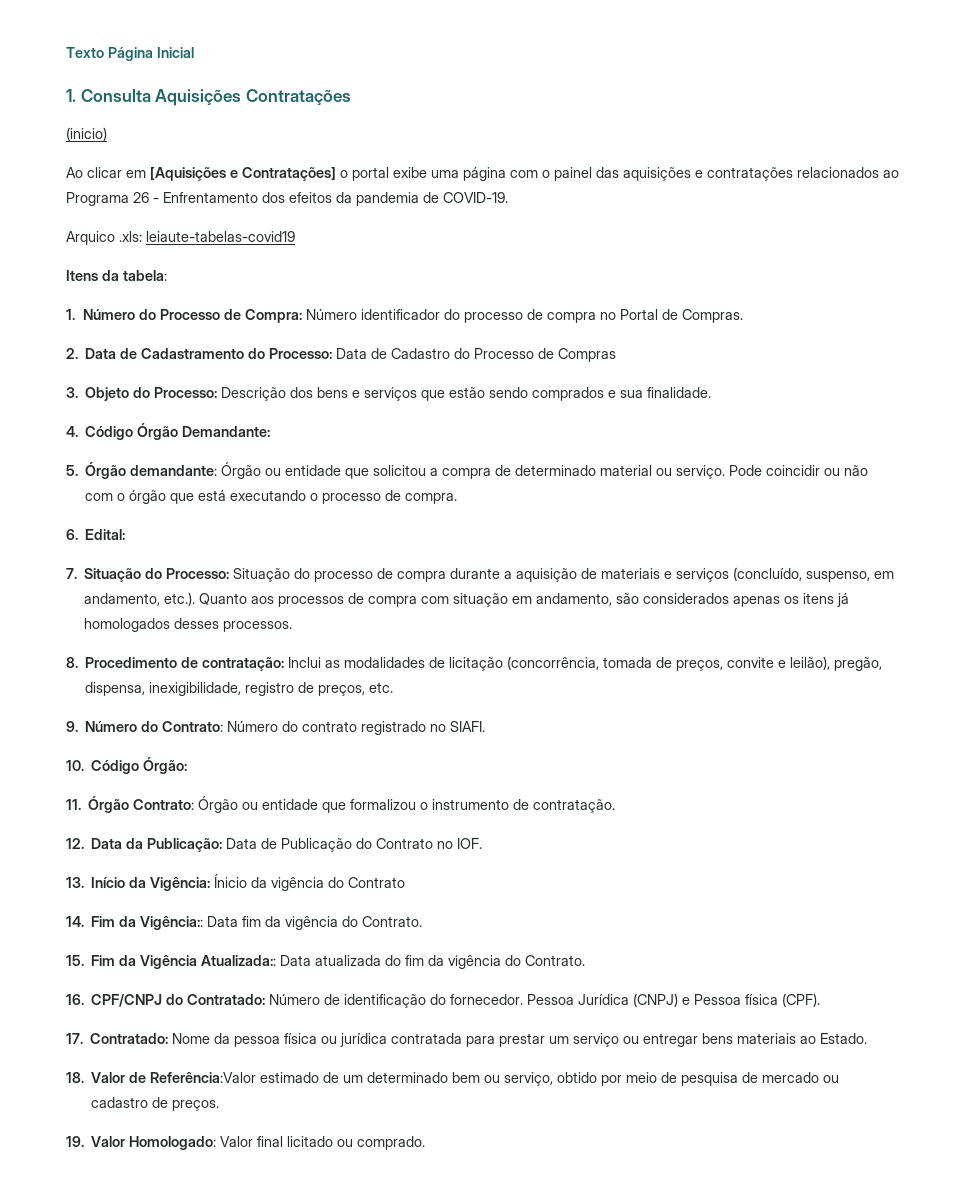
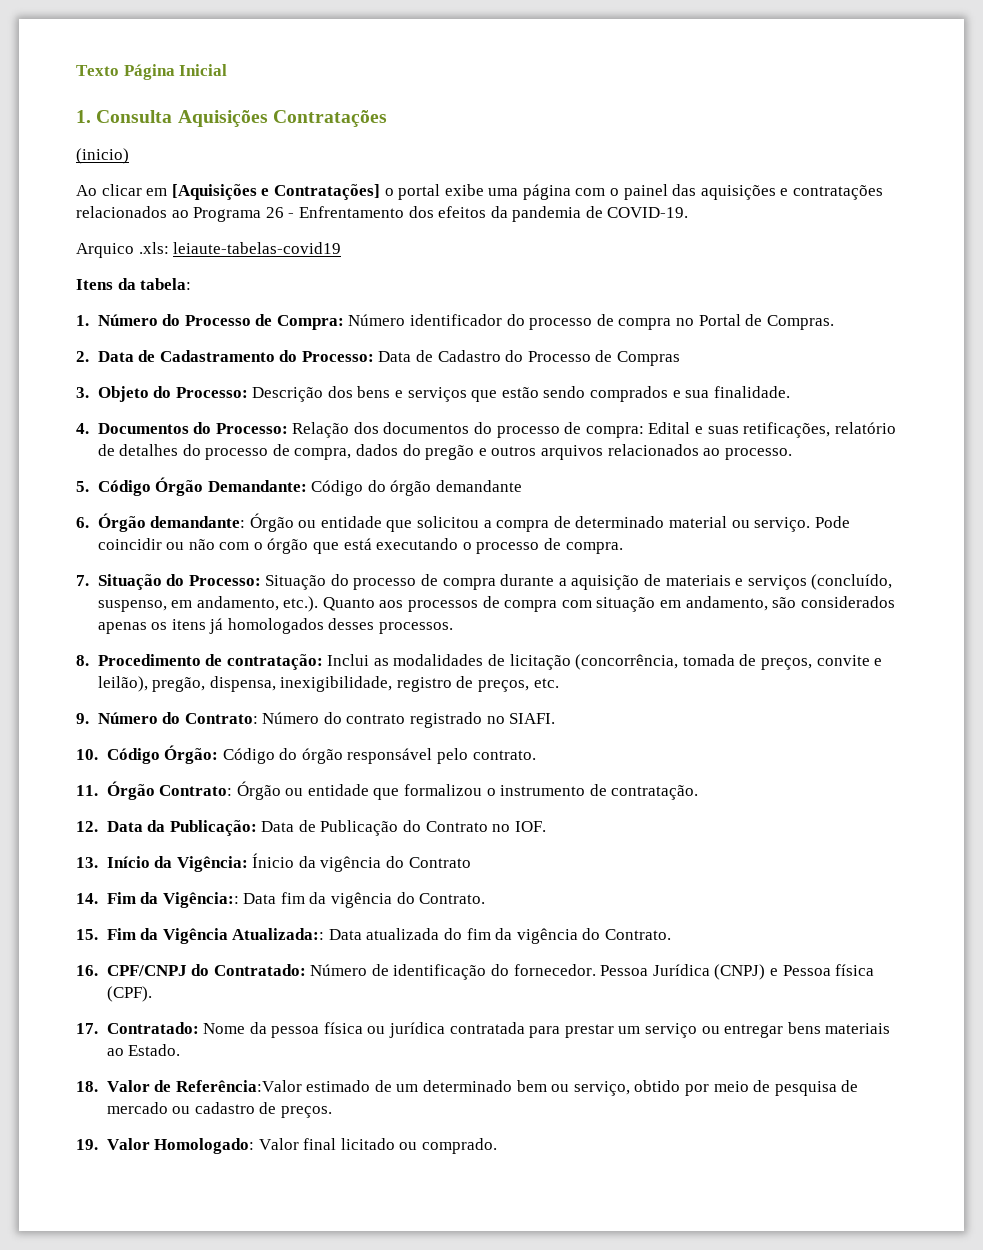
[85,423,271,440] [66,465,78,476] Código Órgão Demandante: // 5. -> [97,422,896,438] [97,444,792,460] [76,477,523,496] [76,517,89,528] Documentos do Processo: Relação dos documentos do processo de compra: Edital e suas retificações, relatório de detalhes do processo de compra, dados do pregão e outros arquivos relacionados ao processo. // 5. Código Órgão Demandante: Código do órgão demandante // 6.
[66,529,126,540] // 6. Edital: -> (623, 548) none
(188, 765) none -> [222,748,536,764] Código do órgão responsável pelo contrato.

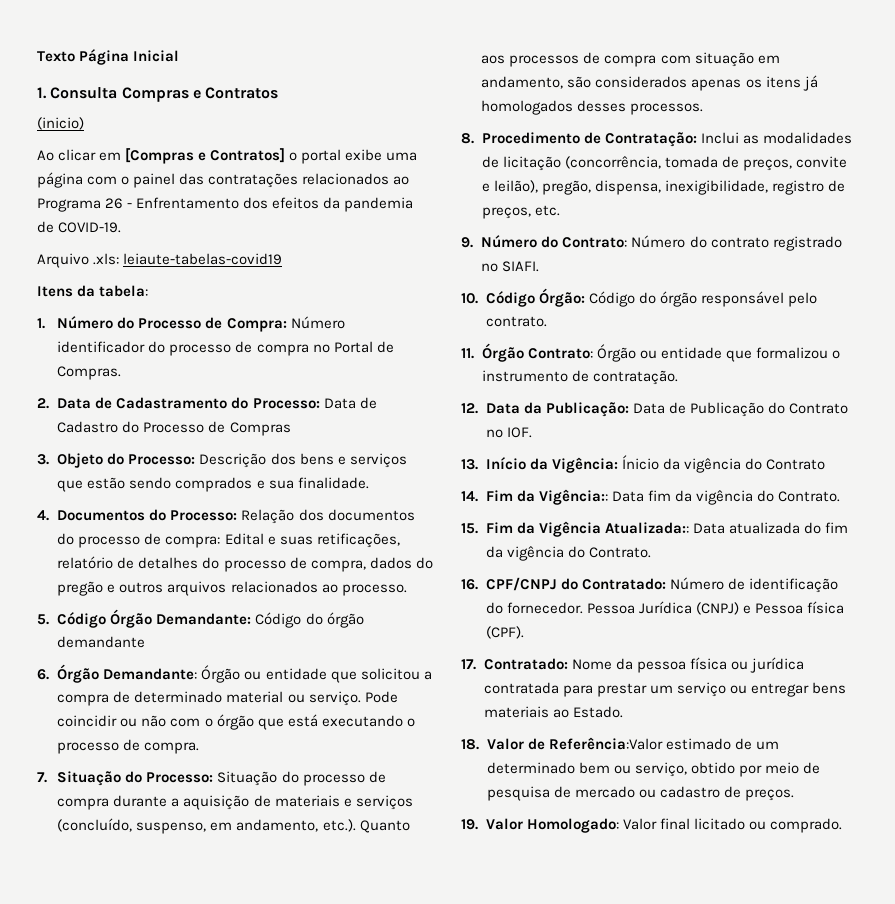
[177,110,387,127] Aquisições Contratações -> [121,87,279,102] Compras e Contratos
[171,184,380,200] [Aquisições e Contratações] -> [125,148,286,164] [Compras e Contratos]
[700,185,789,200] aquisições e -> (205, 179) none
[76,243,134,258] Arquico -> [37,253,89,268] Arquivo
[150,516,246,528] demandante: -> [103,668,198,680] Demandante:
[226,654,323,670] contratação: -> [604,132,697,147] Contratação:

